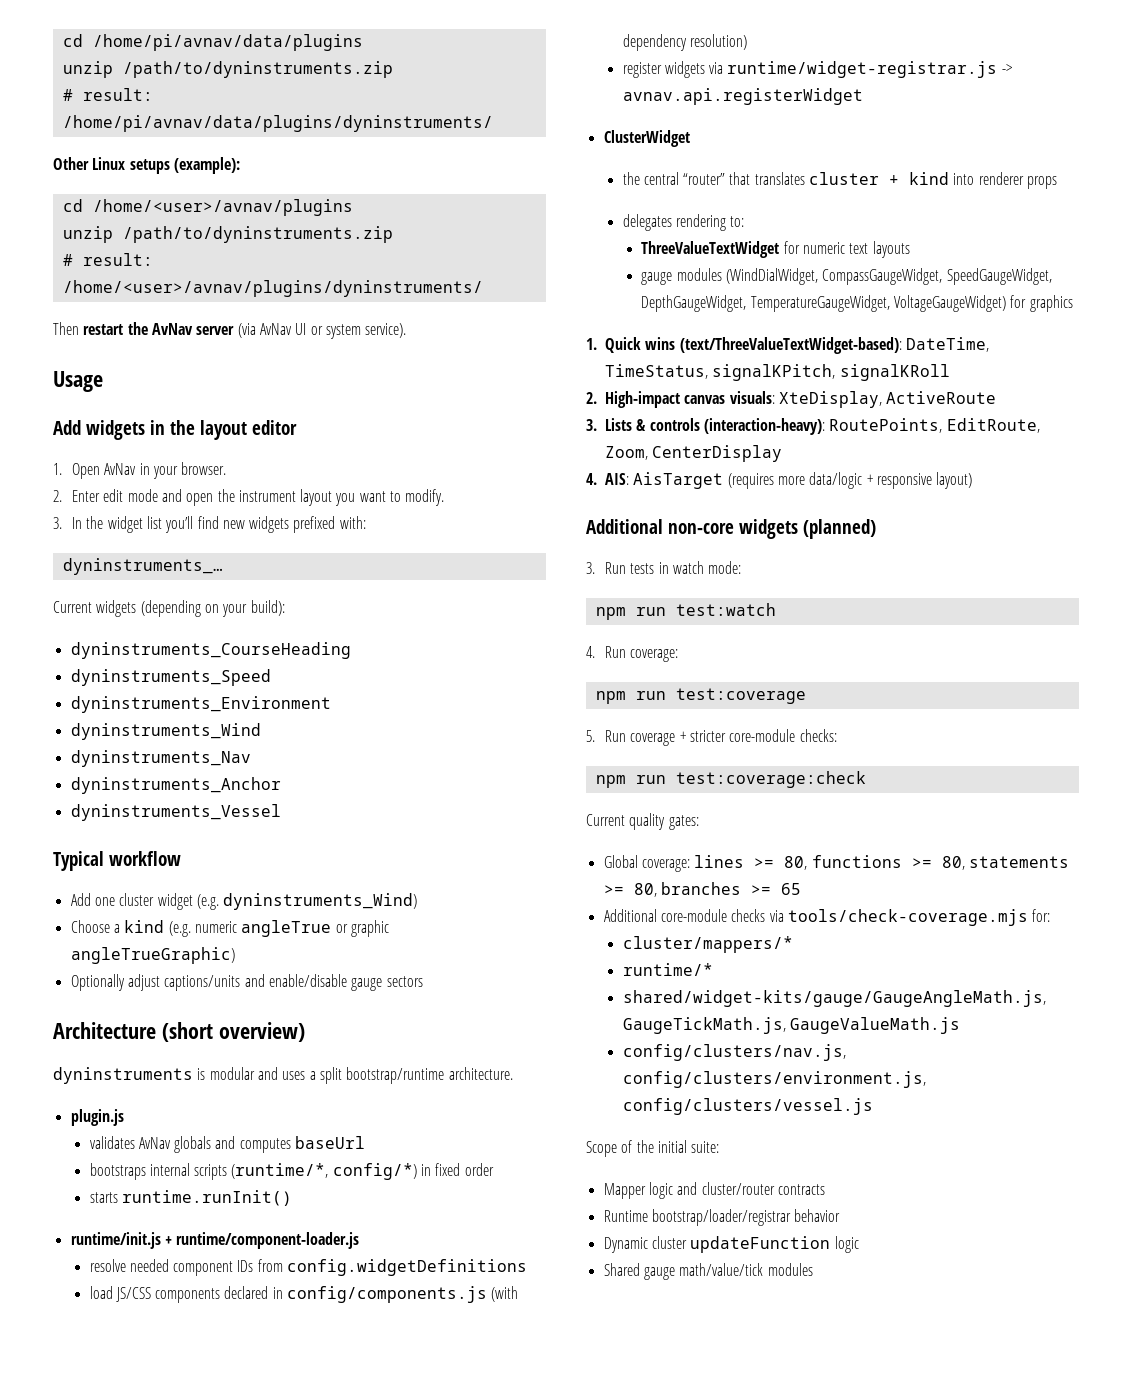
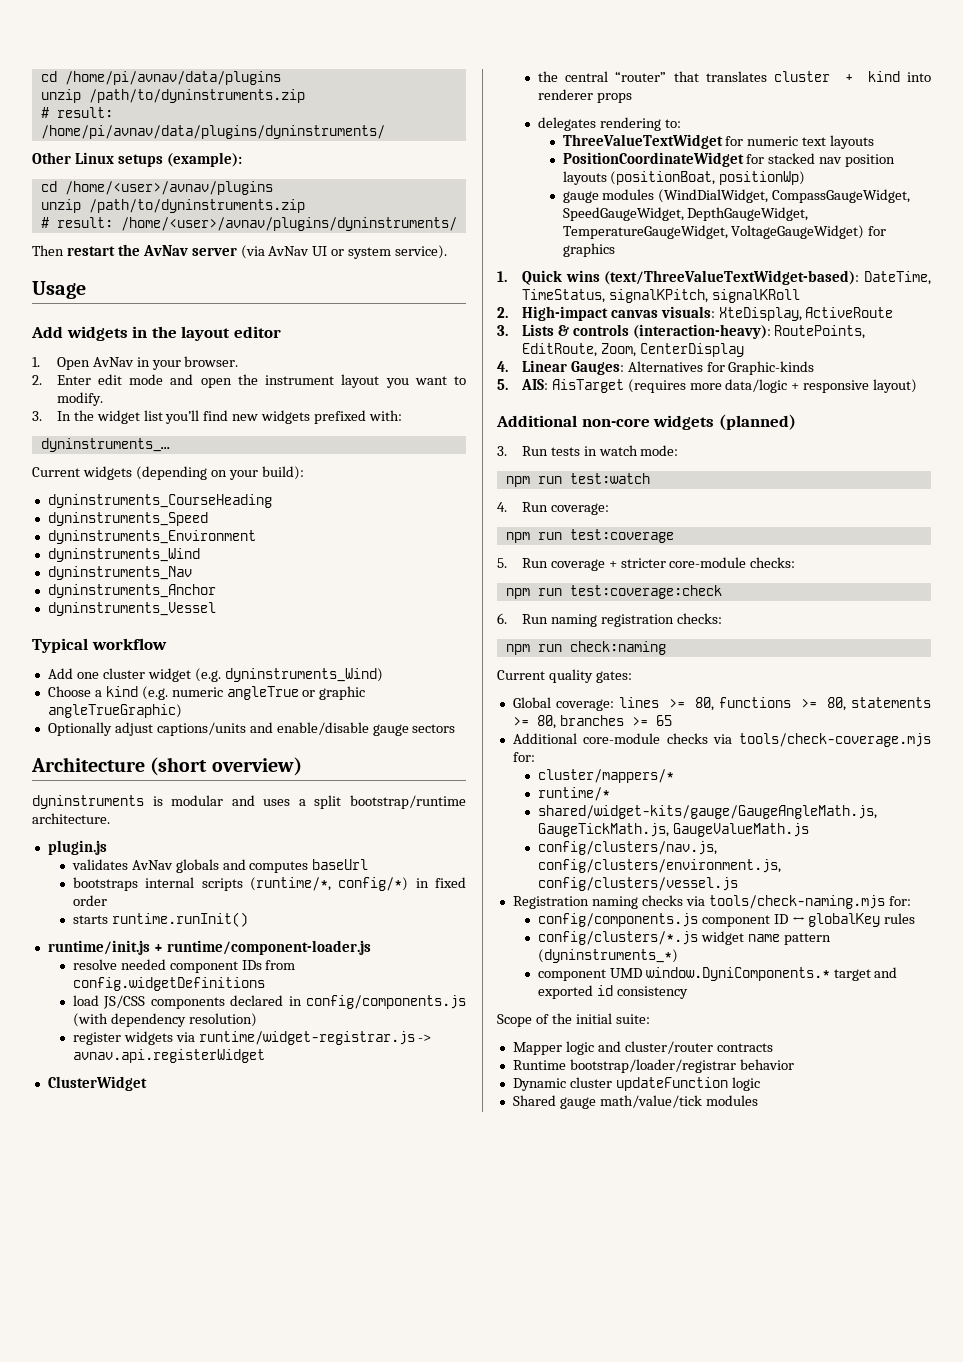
(910, 249) none -> [562,152,896,167] [562,171,806,185] // PositionCoordinateWidget for stacked nav position layouts (positionBoat, positionWp)
(597, 479) none -> [521,360,815,375] [497,379,508,390] Linear Gauges: Alternatives for Graphic-kinds // 5.
(866, 779) none -> [497,613,722,627] [505,641,666,655] // 6. Run naming registration checks: // npm run check:naming
(873, 1106) none -> [512,895,911,909] [537,913,916,927] [537,931,831,945] [537,949,678,963] [537,967,898,981] [537,985,688,999] // Registration naming checks via tools/check-naming.mjs for: // config/components.js component ID ↔ globalKey rules // config/clusters/*.js widget name pattern (dyninstruments_*) // component UMD window.DyniComponents.* target and exported id consistency

